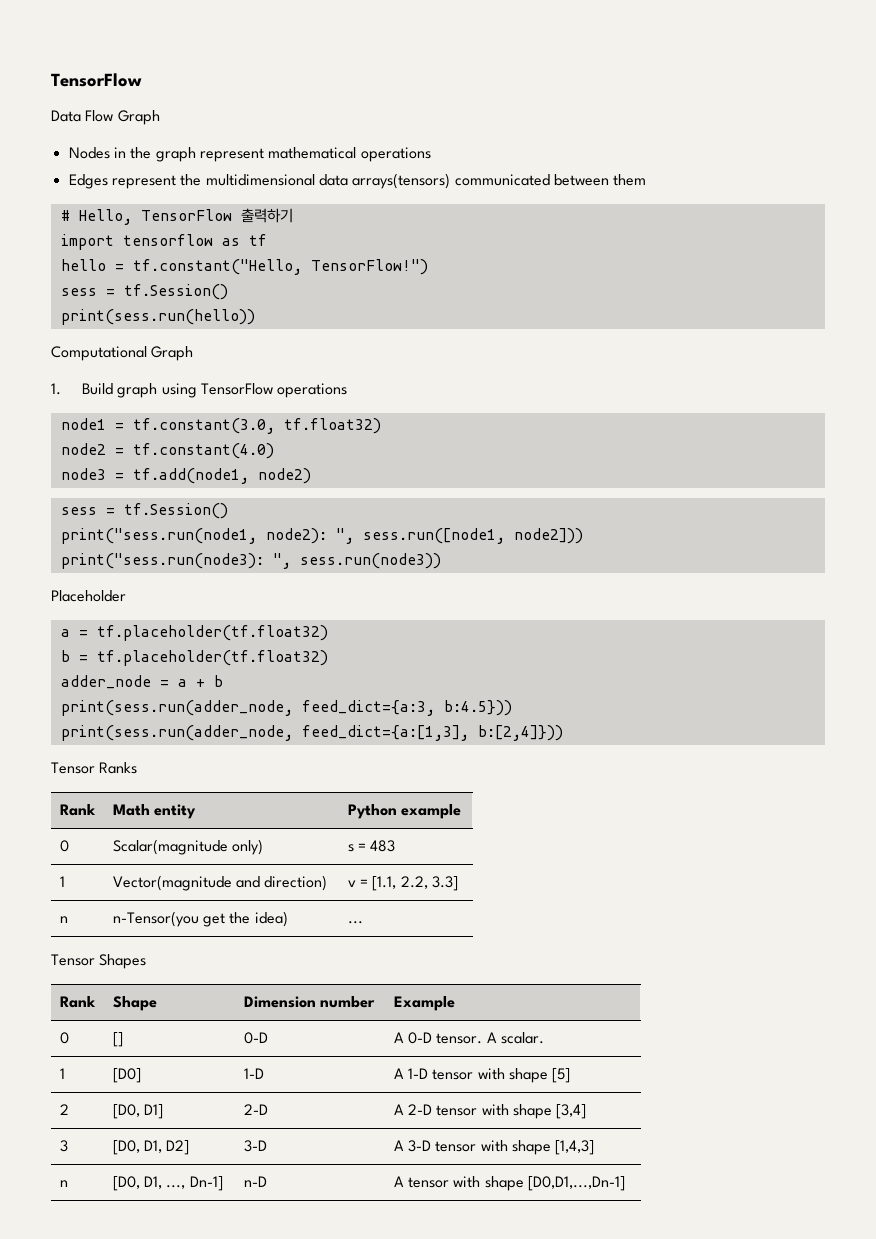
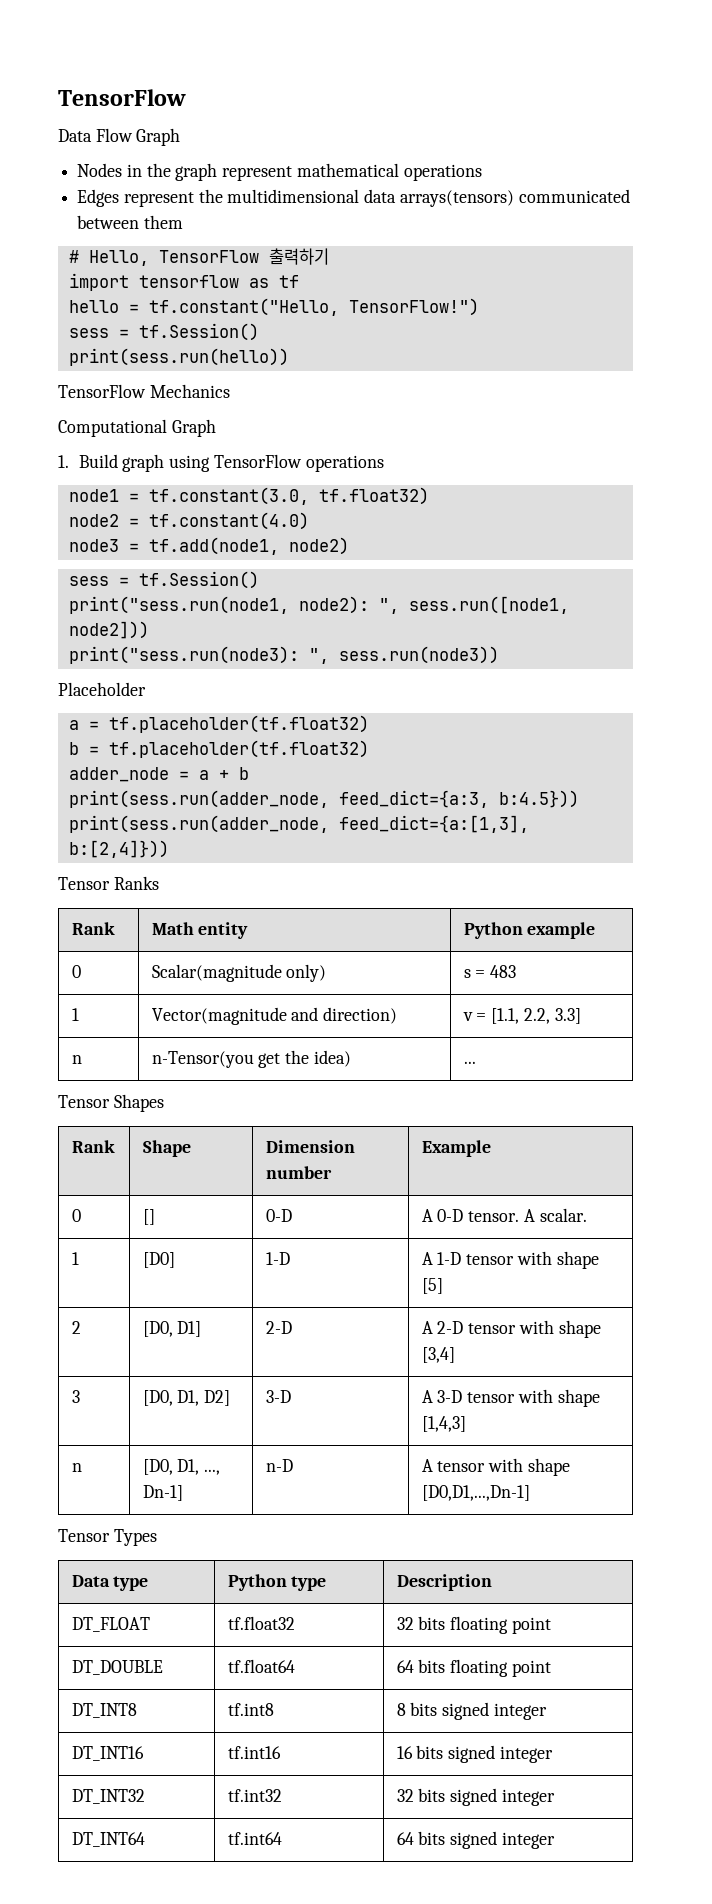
(255, 317) none -> [58,384,230,398] // TensorFlow Mechanics
(625, 1183) none -> [58,1529,157,1546] [71,1575,149,1591] [227,1574,327,1591] [396,1574,492,1591] [71,1617,150,1632] [227,1616,295,1630] [396,1616,551,1634] [71,1660,163,1675] [227,1659,295,1673] [396,1659,551,1677] [71,1703,137,1718] [227,1703,274,1716] [396,1702,547,1720] [71,1746,144,1761] [227,1746,281,1759] [396,1745,553,1763] [71,1789,145,1804] [227,1789,282,1802] [396,1788,555,1806] [71,1832,145,1847] [227,1832,282,1845] [396,1831,555,1849] // Tensor Types // Data type | Python type | Description // DT_FLOAT | tf.float32 | 32 bits floating point // DT_DOUBLE | tf.float64 | 64 bits floating point // DT_INT8 | tf.int8 | 8 bits signed integer // DT_INT16 | tf.int16 | 16 bits signed integer // DT_INT32 | tf.int32 | 32 bits signed integer // DT_INT64 | tf.int64 | 64 bits signed integer

